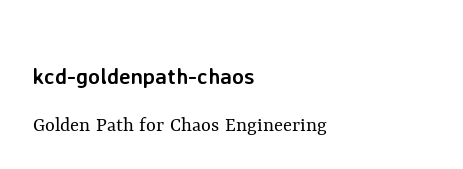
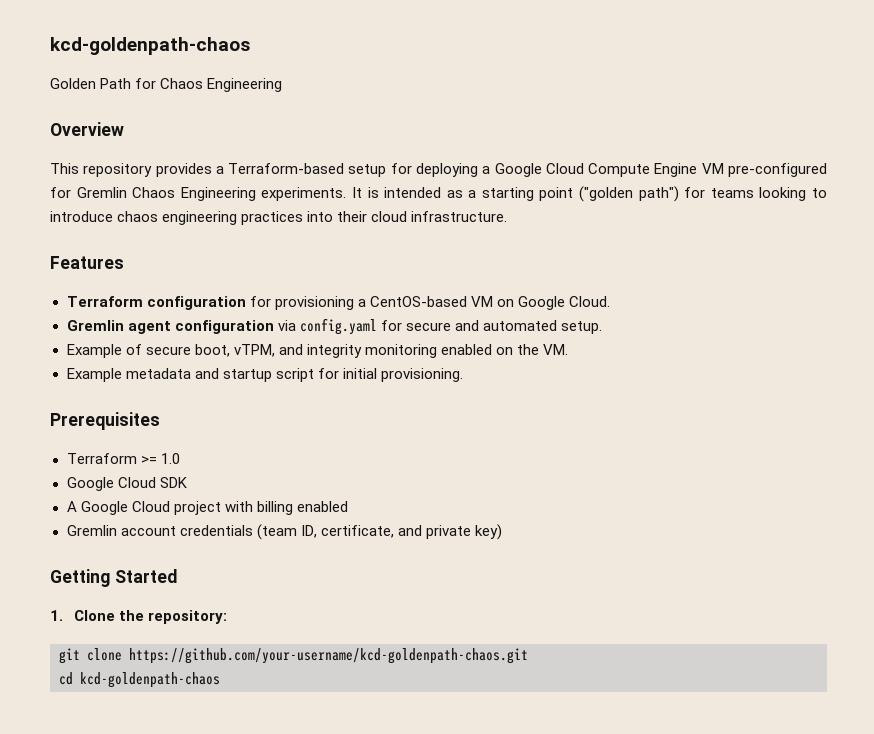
(327, 127) none -> [50,122,124,136] [50,163,828,177] [50,186,827,202] [50,211,508,225] [50,256,124,269] [66,296,610,310] [66,318,602,335] [66,344,569,358] [66,368,463,382] [50,412,160,430] [66,453,180,464] [66,477,187,491] [66,501,348,515] [66,524,502,540] [50,569,177,587] [50,610,228,624] [59,648,528,664] [59,672,220,688] // Overview // This repository provides a Terraform-based setup for deploying a Google Cloud Compute Engine VM pre-configured for Gremlin Chaos Engineering experiments. It is intended as a starting point ("golden path") for teams looking to introduce chaos engineering practices into their cloud infrastructure. // Features // Terraform configuration for provisioning a CentOS-based VM on Google Cloud. // Gremlin agent configuration via config.yaml for secure and automated setup. // Example of secure boot, vTPM, and integrity monitoring enabled on the VM. // Example metadata and startup script for initial provisioning. // Prerequisites // Terraform >= 1.0 // Google Cloud SDK // A Google Cloud project with billing enabled // Gremlin account credentials (team ID, certificate, and private key) // Getting Started // 1. Clone the repository: // git clone https://github.com/your-username/kcd-goldenpath-chaos.git // cd kcd-goldenpath-chaos

